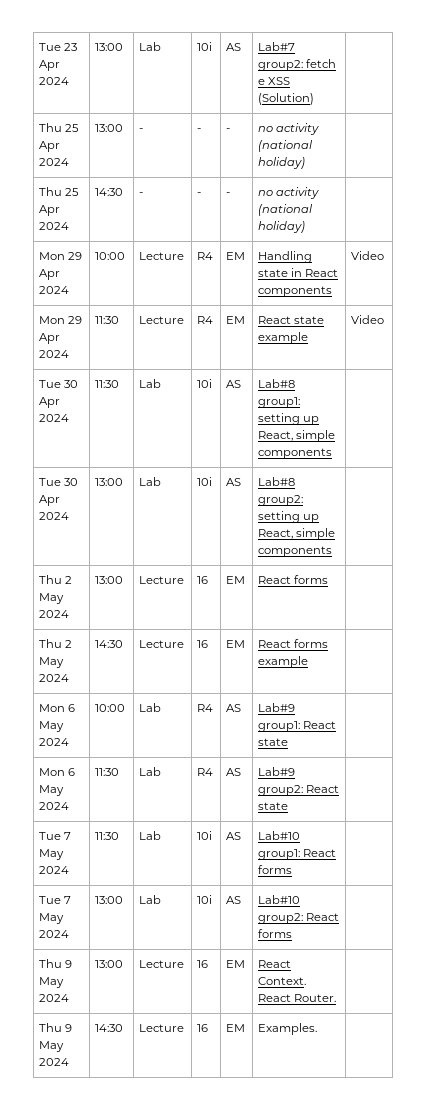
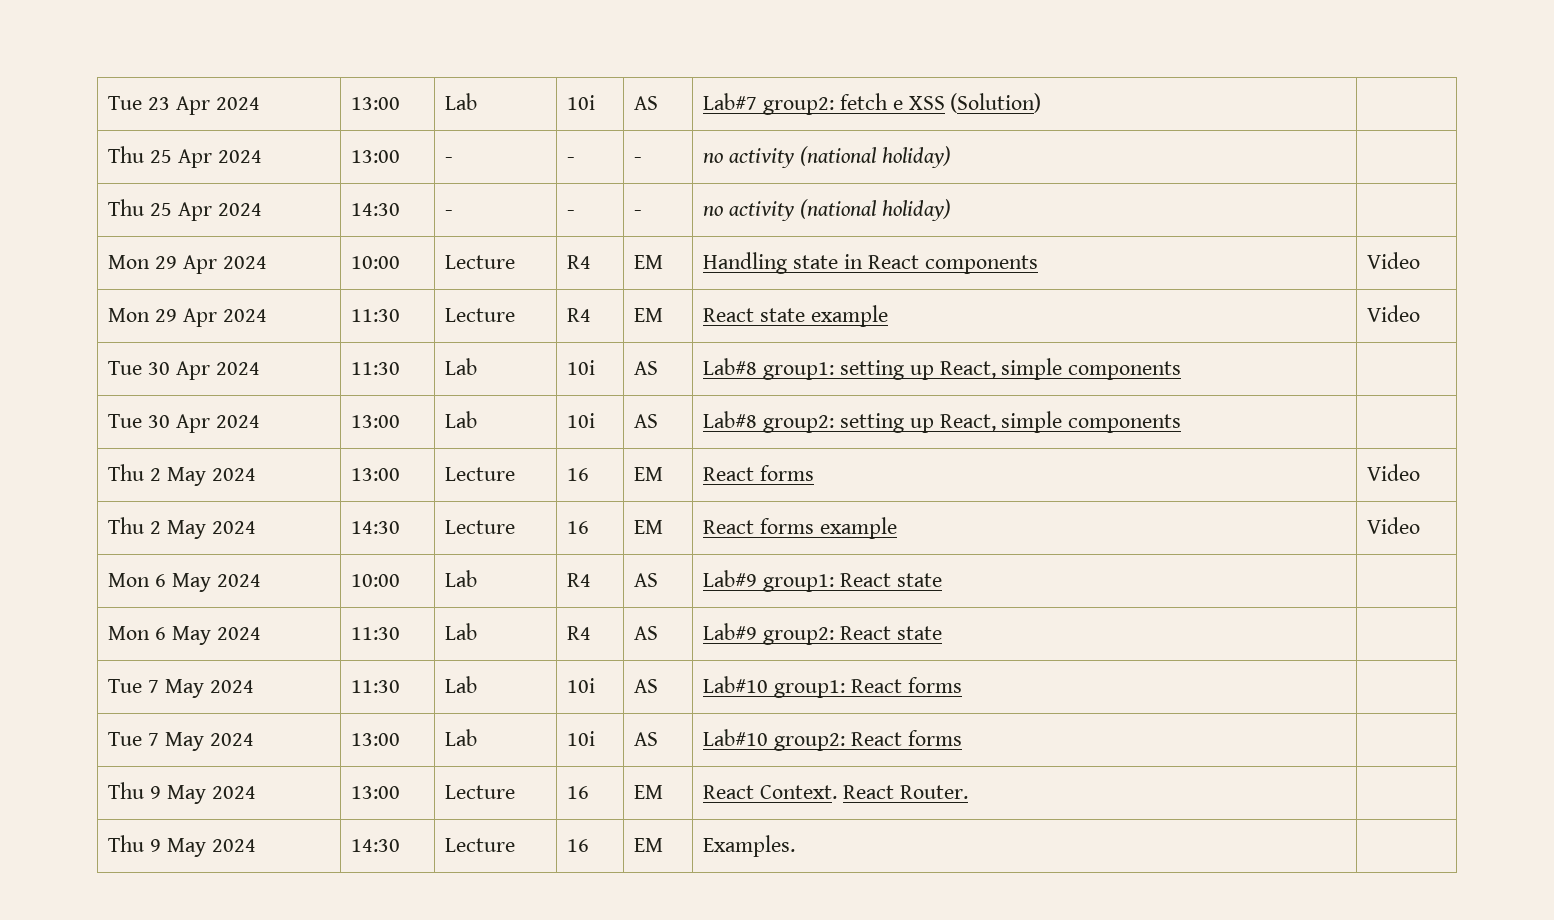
(329, 579) none -> [1367,464,1421,481] Video
(309, 662) none -> [1367,517,1421,534] Video

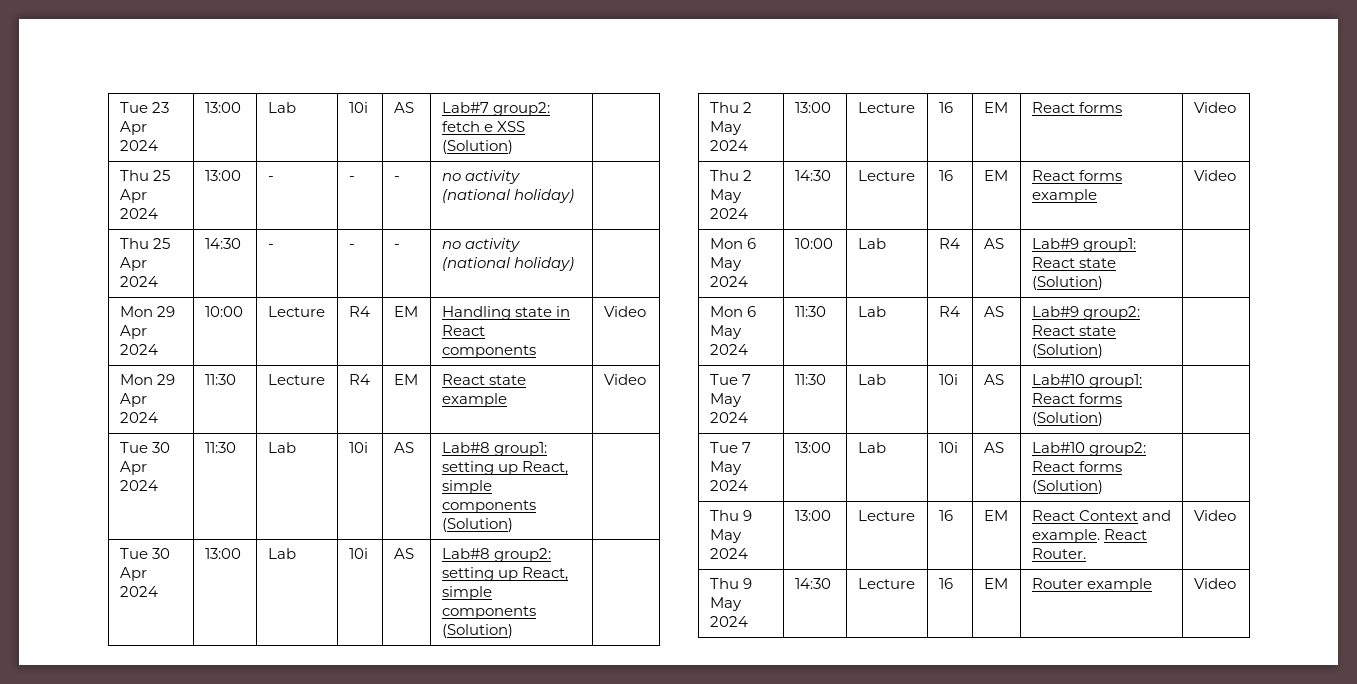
(1182, 370) none -> [441,518,513,532] (Solution)
(1182, 423) none -> [441,624,513,638] (Solution)
(942, 580) none -> [1031,276,1103,290] (Solution)
(942, 633) none -> [1031,344,1103,358] (Solution)
(962, 685) none -> [1031,412,1103,426] (Solution)
(962, 738) none -> [1031,480,1103,494] (Solution)
[760,785,838,799] Context. -> [1078,510,1171,521] [1031,529,1100,543] Context and example.
(968, 792) none -> [1193,510,1236,521] Video
[703,835,796,857] Examples. | -> [1031,578,1152,592] [1193,578,1236,589] Router example | Video

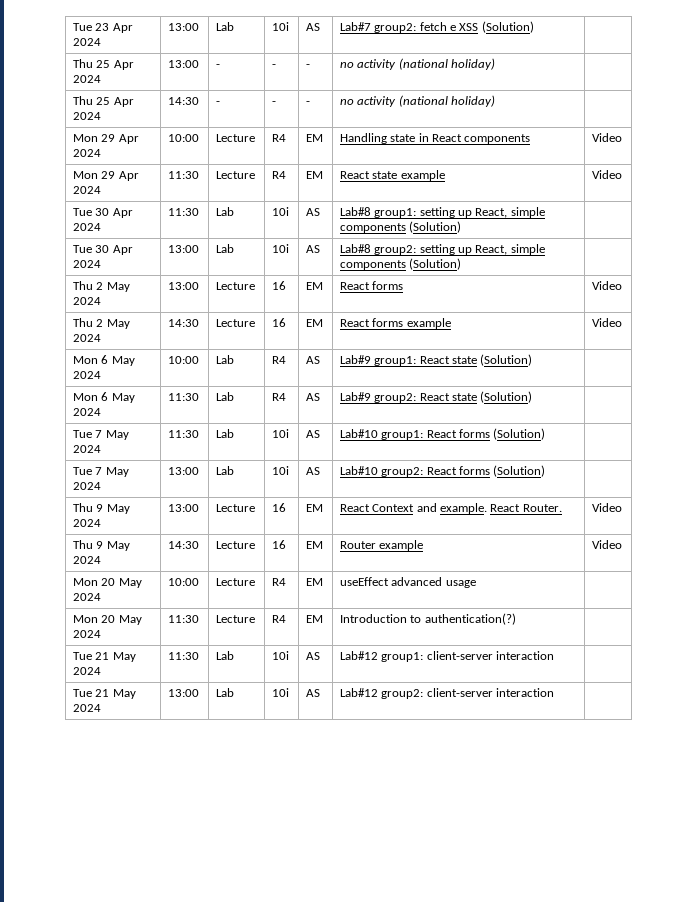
(1236, 583) none -> [72,578,142,588] [72,593,101,601] [167,578,199,586] [215,578,255,586] [271,578,286,586] [305,578,323,586] [339,577,476,588] [72,615,142,625] [72,630,101,638] [167,615,199,623] [215,615,255,623] [271,615,286,623] [305,615,323,623] [339,613,516,625] [72,652,136,662] [72,667,101,675] [167,652,199,660] [215,651,234,660] [271,651,289,660] [305,652,320,660] [339,651,555,662] [72,689,136,699] [72,704,101,712] [167,689,199,697] [215,688,234,697] [271,688,289,697] [305,689,320,697] [339,688,555,699] // Mon 20 May 2024 | 10:00 | Lecture | R4 | EM | useEffect advanced usage | // Mon 20 May 2024 | 11:30 | Lecture | R4 | EM | Introduction to authentication(?) | // Tue 21 May 2024 | 11:30 | Lab | 10i | AS | Lab#12 group1: client-server interaction | // Tue 21 May 2024 | 13:00 | Lab | 10i | AS | Lab#12 group2: client-server interaction |

